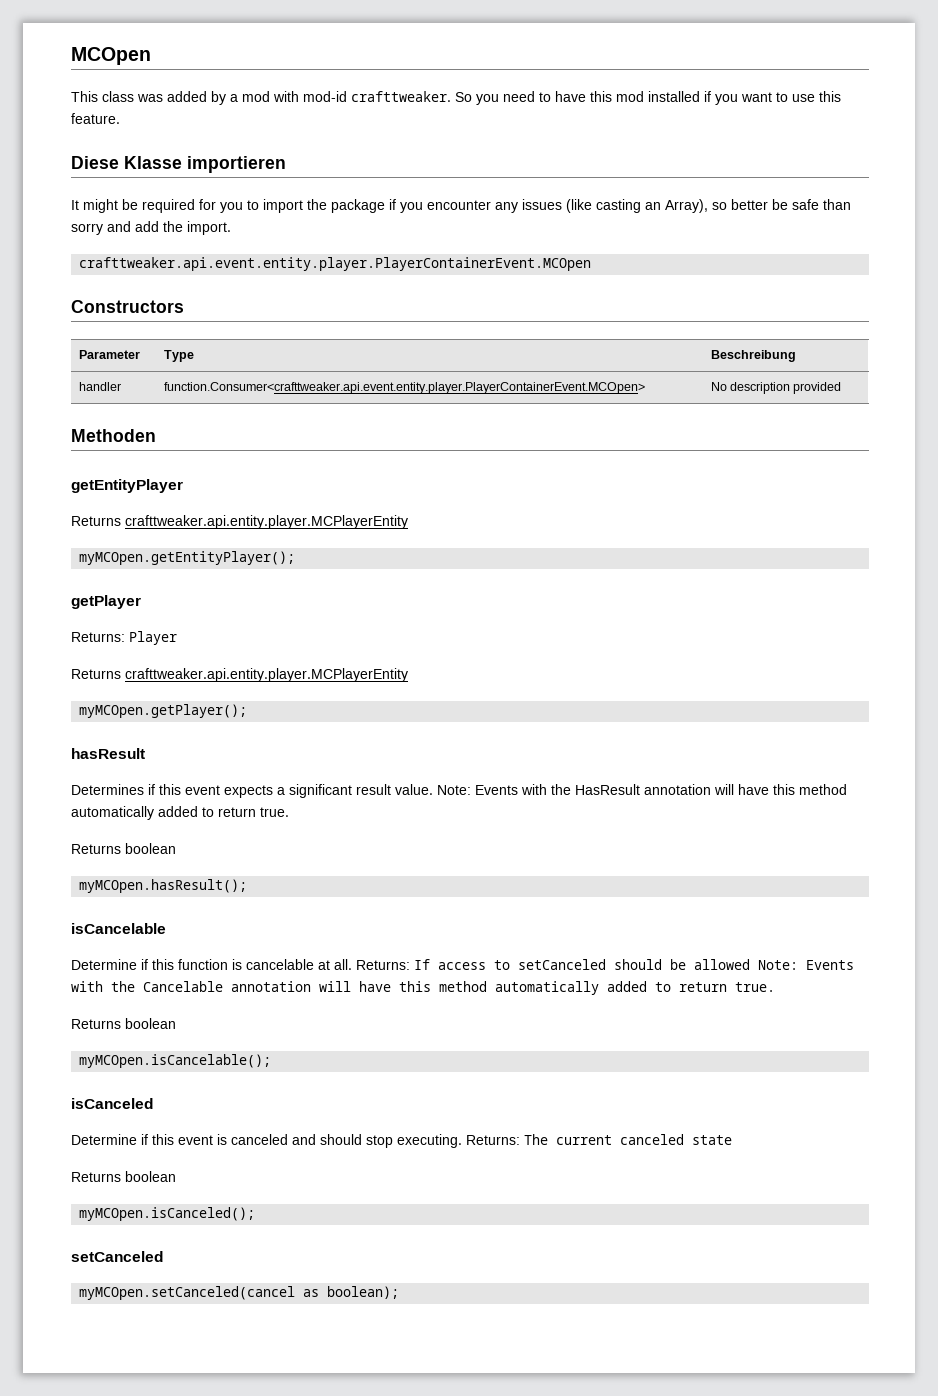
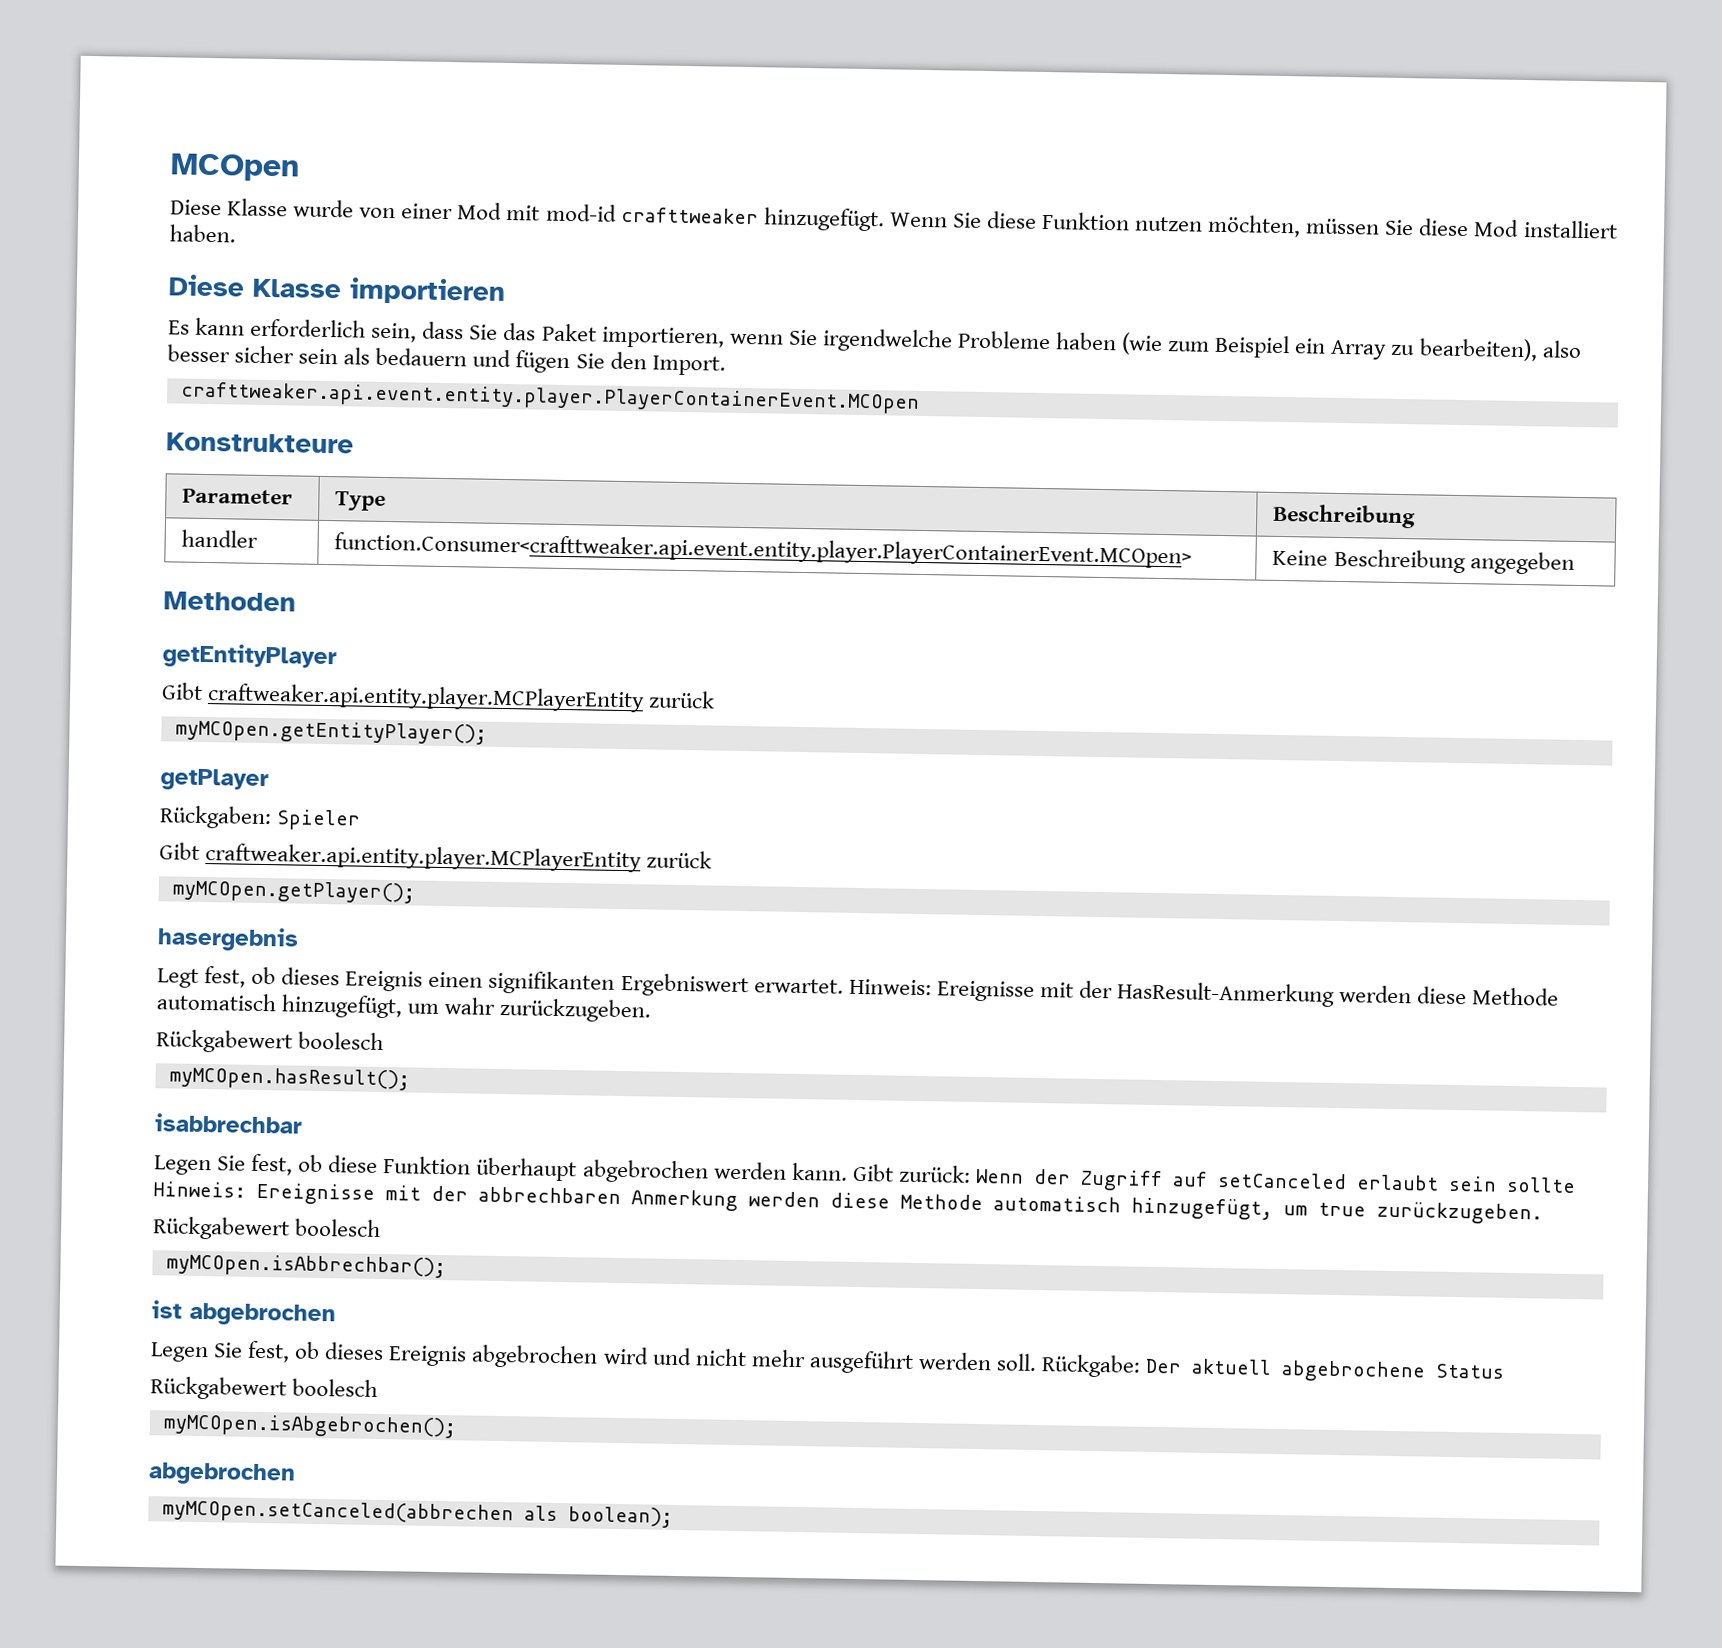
[71,91,841,105] [71,113,120,124] [71,156,286,173] [71,199,851,213] [71,221,231,235] This class was added by a mod with mod-id crafttweaker. So you need to have this mod installed if you want to use this feature. // Diese Klasse importieren // It might be required for you to import the package if you encounter any issues (like casting an Array), so better be safe than sorry and add the import. -> [170,198,1618,239] [169,224,236,243] [168,274,506,305] [168,317,1582,362] [167,344,726,376] Diese Klasse wurde von einer Mod mit mod-id crafttweaker hinzugefügt. Wenn Sie diese Funktion nutzen möchten, müssen Sie diese Mod installiert haben. // Diese Klasse importieren // Es kann erforderlich sein, dass Sie das Paket importieren, wenn Sie irgendwelche Probleme haben (wie zum Beispiel ein Array zu bearbeiten), also besser sicher sein als bedauern und fügen Sie den Import.
[71,300,184,313] Constructors -> [166,432,354,454] Konstrukteure
[710,382,842,394] No description provided -> [1272,548,1575,575] Keine Beschreibung angegeben
[71,515,408,529] Returns crafttweaker.api.entity.player.MCPlayerEntity -> [161,682,716,713] Gibt craftweaker.api.entity.player.MCPlayerEntity zurück
[71,631,177,645] [71,668,408,682] [79,704,248,718] [71,748,145,759] [71,784,847,798] [71,806,289,820] [71,843,176,854] [79,879,248,893] [71,923,166,934] [71,959,854,970] [71,981,775,995] [71,1018,176,1029] [79,1054,272,1068] [71,1098,153,1109] [71,1134,732,1148] [71,1171,176,1182] [79,1207,256,1221] [71,1251,163,1262] [79,1286,320,1300] Returns: Player // Returns crafttweaker.api.entity.player.MCPlayerEntity // myMCOpen.getPlayer(); // hasResult // Determines if this event expects a significant result value. Note: Events with the HasResult annotation will have this method automatically added to return true. // Returns boolean // myMCOpen.hasResult(); // isCancelable // Determine if this function is cancelable at all. Returns: If access to setCanceled should be allowed Note: Events with the Cancelable annotation will have this method automatically added to return true. // Returns boolean // myMCOpen.isCancelable(); // isCanceled // Determine if this event is canceled and should stop executing. Returns: The current canceled state // Returns boolean // myMCOpen.isCanceled(); // setCanceled // myMCOpen.setCanceled(cancel as -> [159,805,362,831] [159,842,713,873] [171,879,415,904] [157,926,299,952] [157,966,1560,1007] [156,992,653,1023] [156,1029,385,1054] [168,1066,410,1091] [154,1113,303,1134] [154,1153,1576,1194] [153,1181,1543,1225] [152,1216,382,1241] [165,1253,446,1279] [151,1300,336,1327] [150,1340,1506,1383] [150,1376,379,1401] [162,1413,456,1439] [148,1462,296,1486] [161,1499,558,1526] Rückgaben: Spieler // Gibt craftweaker.api.entity.player.MCPlayerEntity zurück // myMCOpen.getPlayer(); // hasergebnis // Legt fest, ob dieses Ereignis einen signifikanten Ergebniswert erwartet. Hinweis: Ereignisse mit der HasResult-Anmerkung werden diese Methode automatisch hinzugefügt, um wahr zurückzugeben. // Rückgabewert boolesch // myMCOpen.hasResult(); // isabbrechbar // Legen Sie fest, ob diese Funktion überhaupt abgebrochen werden kann. Gibt zurück: Wenn der Zugriff auf setCanceled erlaubt sein sollte Hinweis: Ereignisse mit der abbrechbaren Anmerkung werden diese Methode automatisch hinzugefügt, um true zurückzugeben. // Rückgabewert boolesch // myMCOpen.isAbbrechbar(); // ist abgebrochen // Legen Sie fest, ob dieses Ereignis abgebrochen wird und nicht mehr ausgeführt werden soll. Rückgabe: Der aktuell abgebrochene Status // Rückgabewert boolesch // myMCOpen.isAbgebrochen(); // abgebrochen // myMCOpen.setCanceled(abbrechen als

